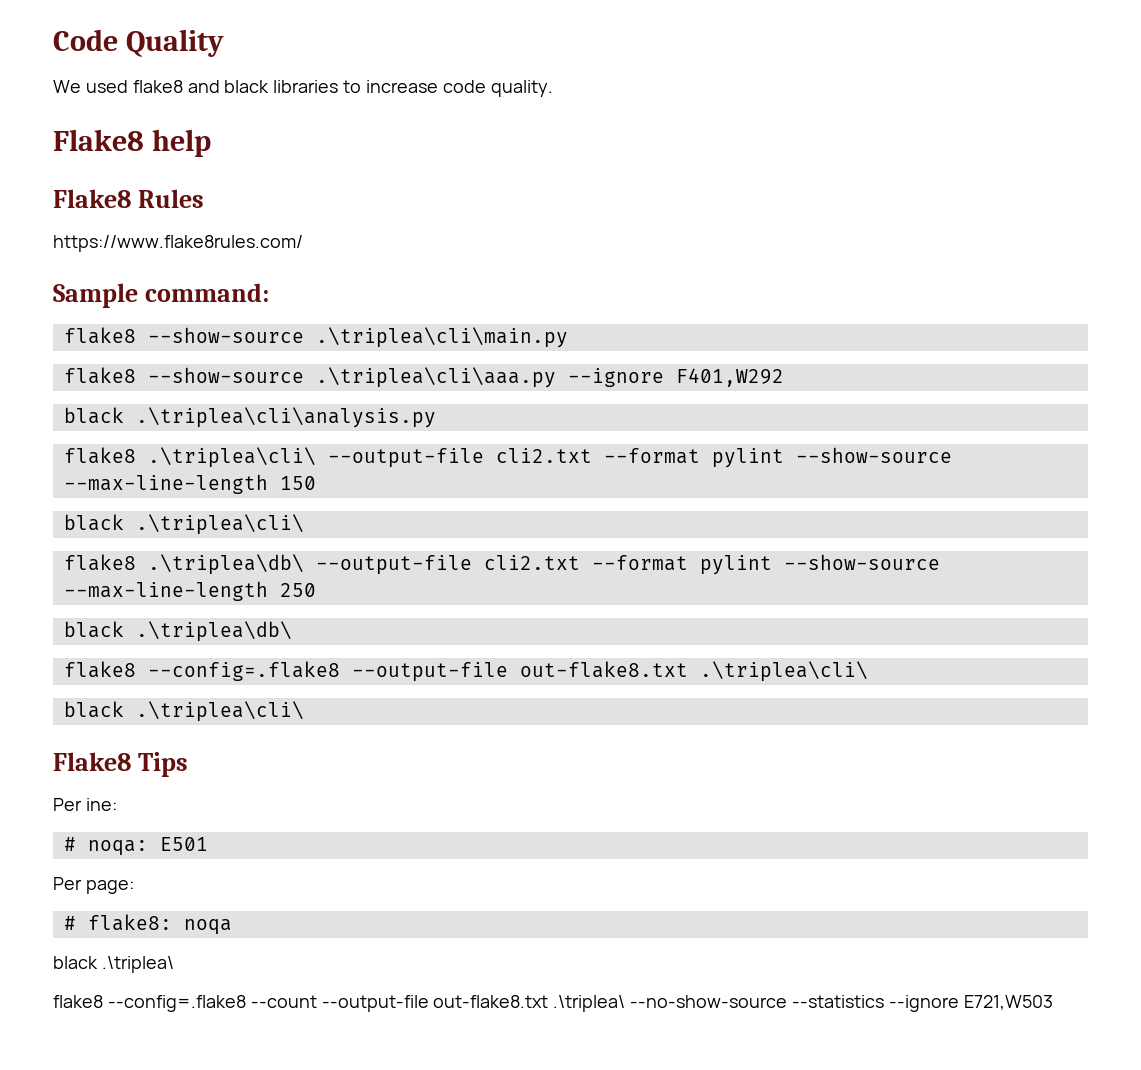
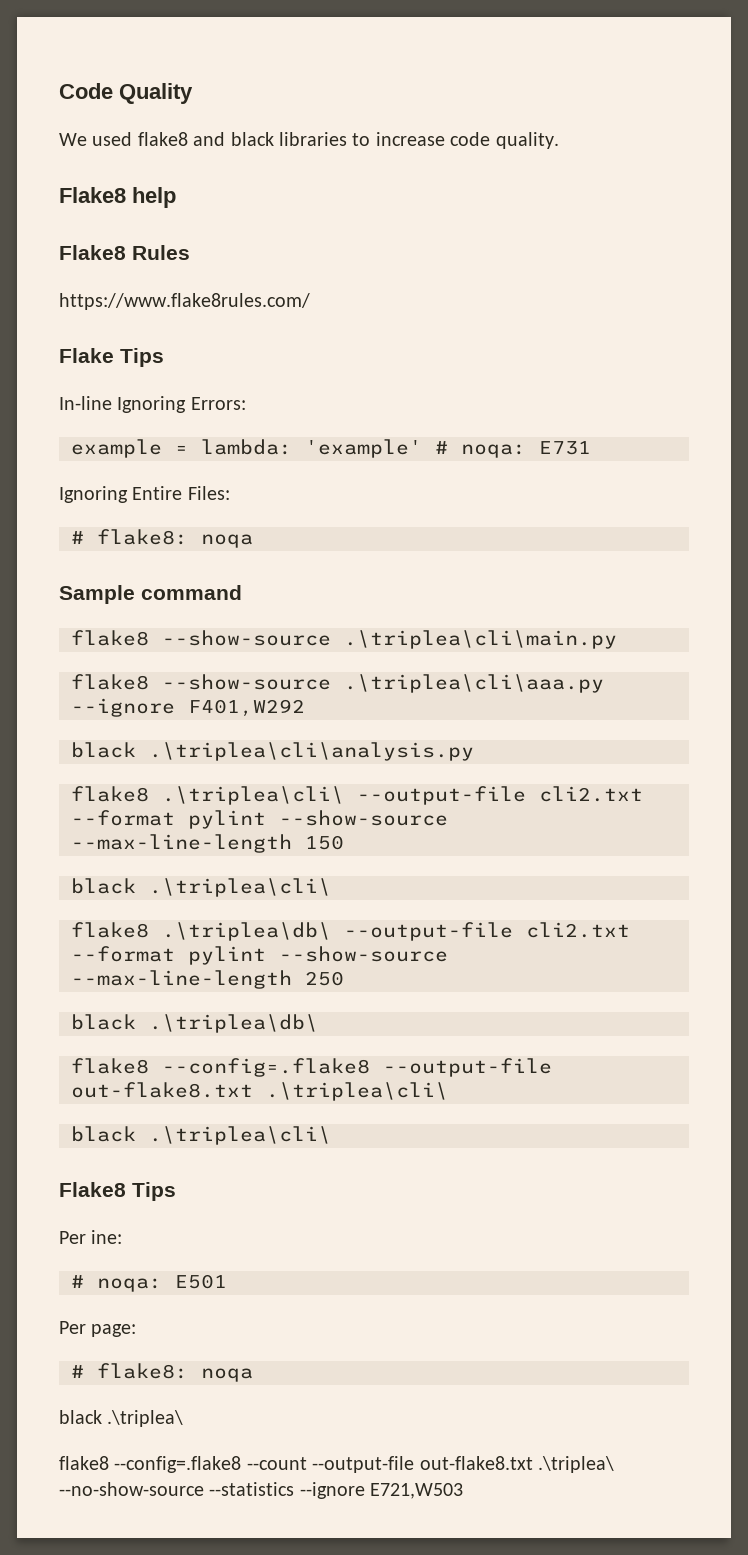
(303, 243) none -> [59,348,164,367] [59,396,246,413] [71,439,591,458] [59,486,230,503] [71,529,253,548] // Flake Tips // In-line Ignoring Errors: // example = lambda: 'example' # noqa: E731 // Ignoring Entire Files: // # flake8: noqa
[145,283,270,302] command: -> [141,585,242,600] command

